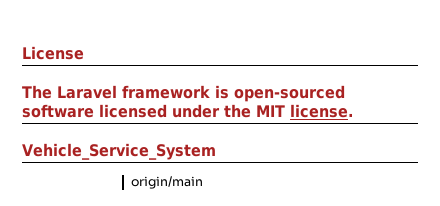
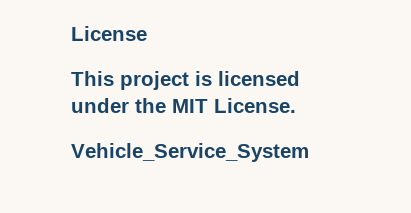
[22,85,345,102] [22,104,94,118] The Laravel framework is open-sourced software -> [71,71,212,90] This project is
[290,104,353,118] license. -> [214,98,296,113] License.
[130,176,203,189] // origin/main -> (309, 152) none

